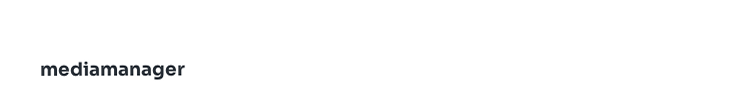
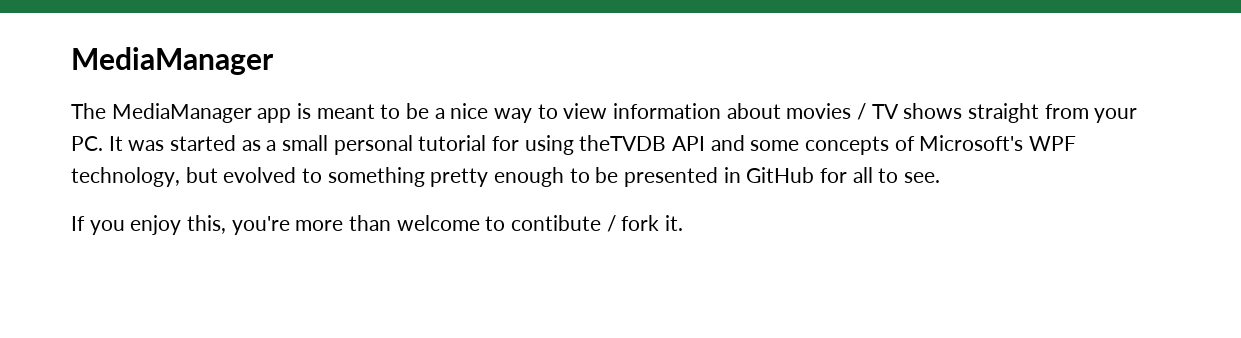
[40,60,186,81] mediamanager -> [71,47,274,75] [71,103,1138,123] [71,135,1077,155] [71,167,941,187] [71,215,684,235] MediaManager // The MediaManager app is meant to be a nice way to view information about movies / TV shows straight from your PC. It was started as a small personal tutorial for using theTVDB API and some concepts of Microsoft's WPF technology, but evolved to something pretty enough to be presented in GitHub for all to see. // If you enjoy this, you're more than welcome to contibute / fork it.

